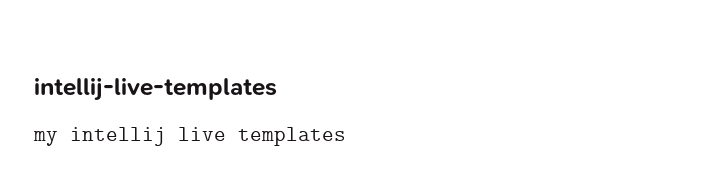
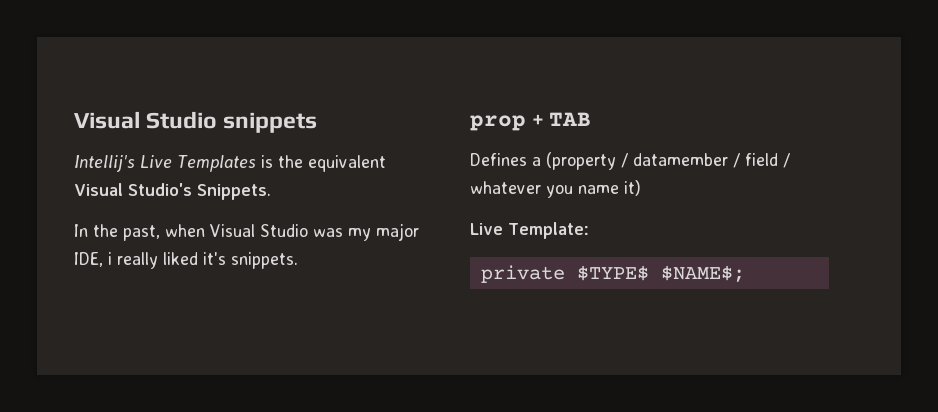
[34,78,277,101] [33,127,346,146] intellij-live-templates // my intellij live templates -> [74,111,318,133] [74,155,386,172] [74,183,271,200] [74,223,419,241] [74,252,298,269] [470,112,592,131] [470,152,790,170] [470,180,641,198] [470,222,589,239] [480,265,745,283] Visual Studio snippets // Intellij's Live Templates is the equivalent Visual Studio's Snippets. // In the past, when Visual Studio was my major IDE, i really liked it's snippets. // prop + TAB // Defines a (property / datamember / field / whatever you name it) // Live Template: // private $TYPE$ $NAME$;

